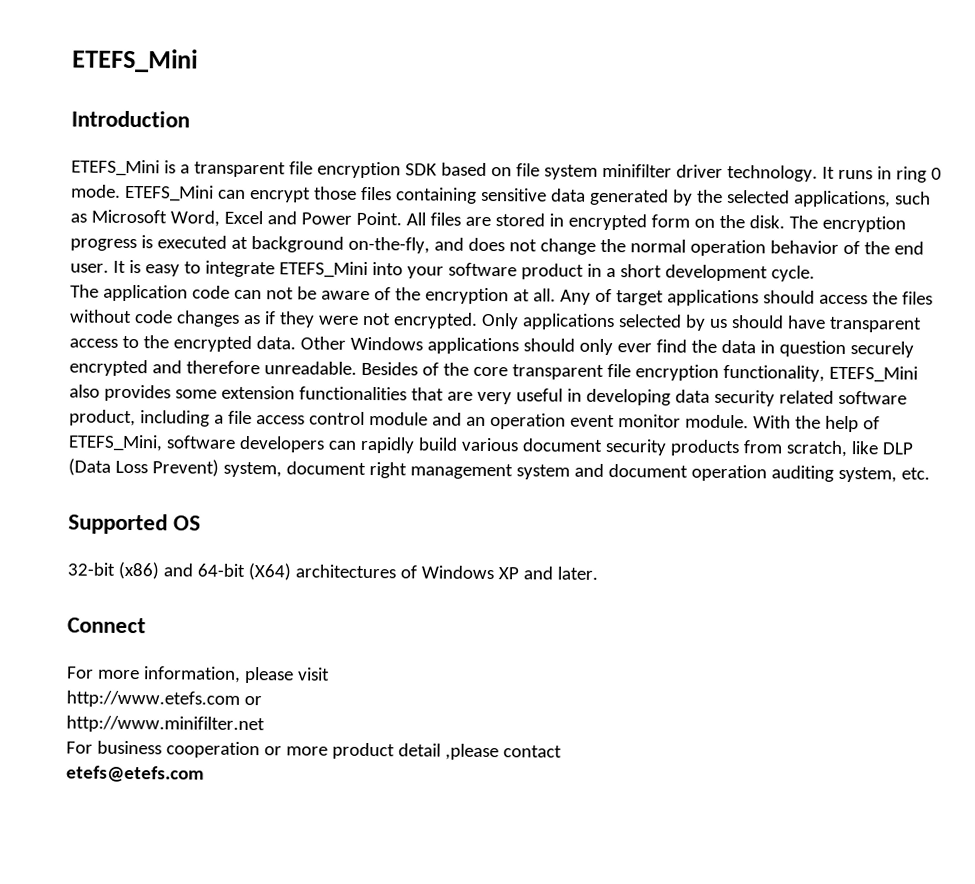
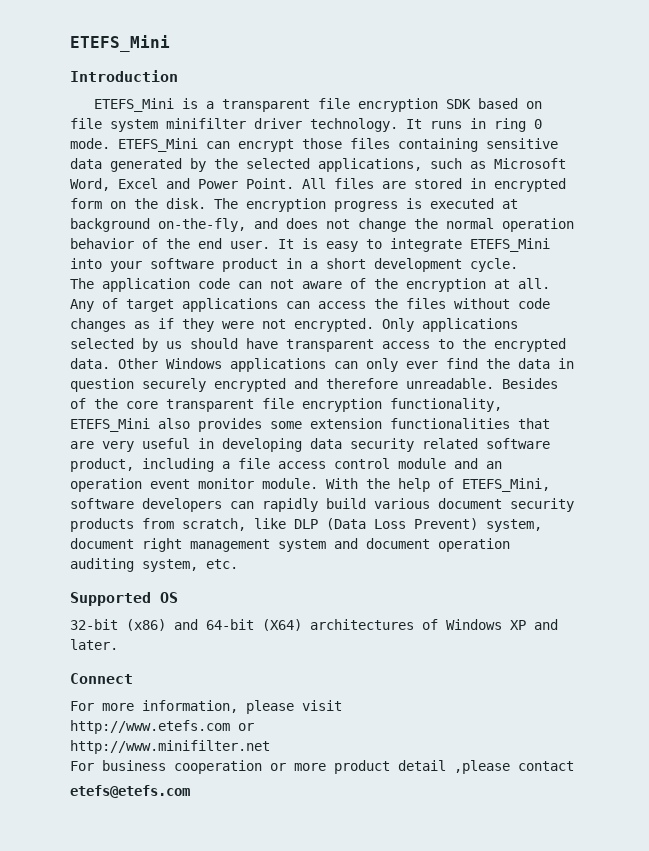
[296,286,317,300] be -> (294, 284) none
[762,290,815,304] should -> [286,301,310,309] can
[522,338,575,352] should -> [334,361,358,369] can

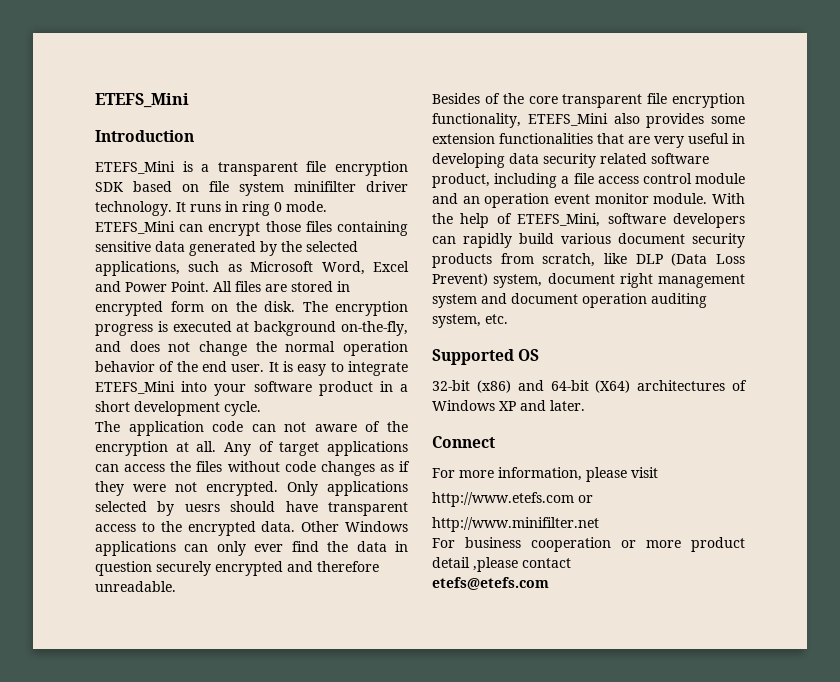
[166,341,182,349] us -> [184,504,220,512] uesrs
(494, 383) none -> (176, 586) //

